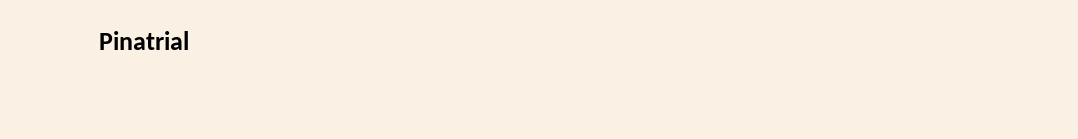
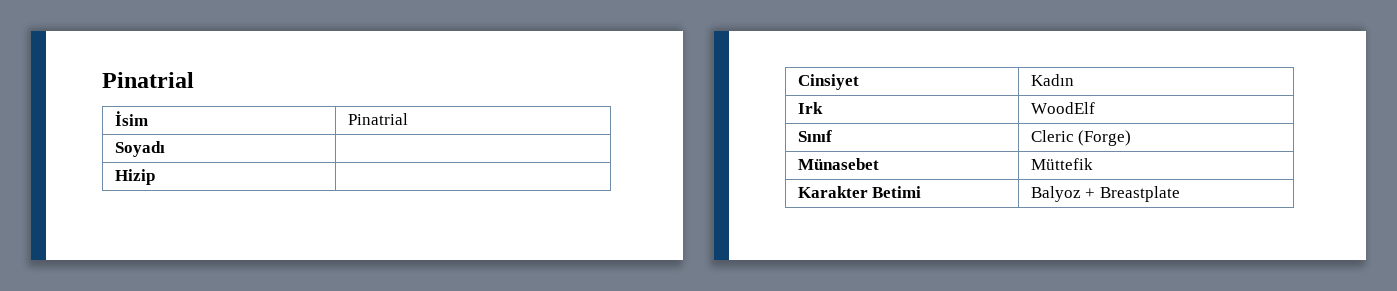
[99,31,189,50] Pinatrial -> [102,72,194,88] [114,111,148,126] [347,113,408,125] [114,141,165,157] [114,169,155,185] [797,74,859,90] [1030,74,1074,86] [797,102,823,114] [1030,102,1095,114] [797,130,832,142] [1030,130,1132,146] [797,158,879,170] [1030,158,1093,170] [797,186,922,198] [1030,186,1180,202] Pinatrial // İsim | Pinatrial // Soyadı | // Hizip | // Cinsiyet | Kadın // Irk | WoodElf // Sınıf | Cleric (Forge) // Münasebet | Müttefik // Karakter Betimi | Balyoz + Breastplate

